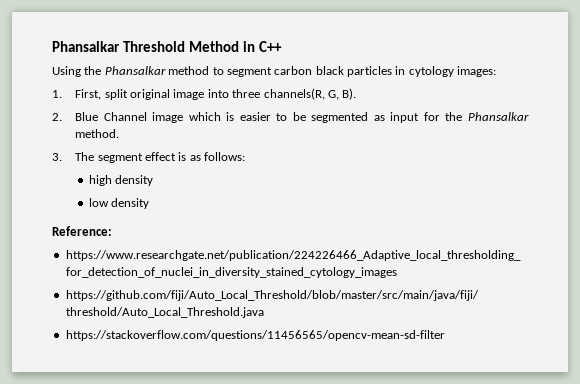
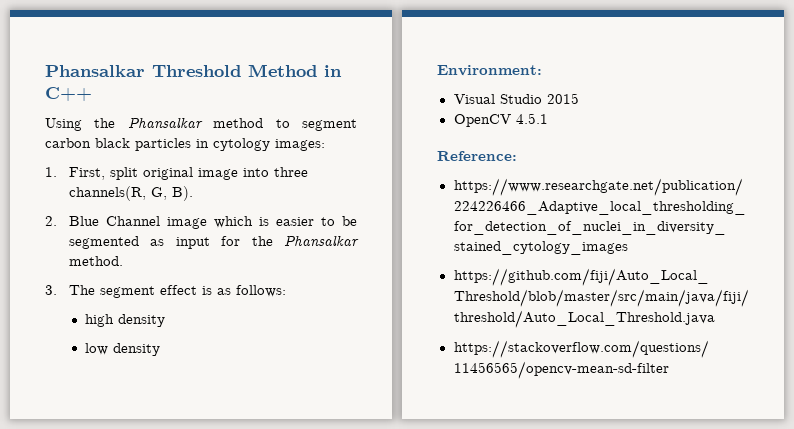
(150, 203) none -> [437,65,542,76] [453,93,579,104] [453,113,548,127] // Environment: // Visual Studio 2015 // OpenCV 4.5.1

